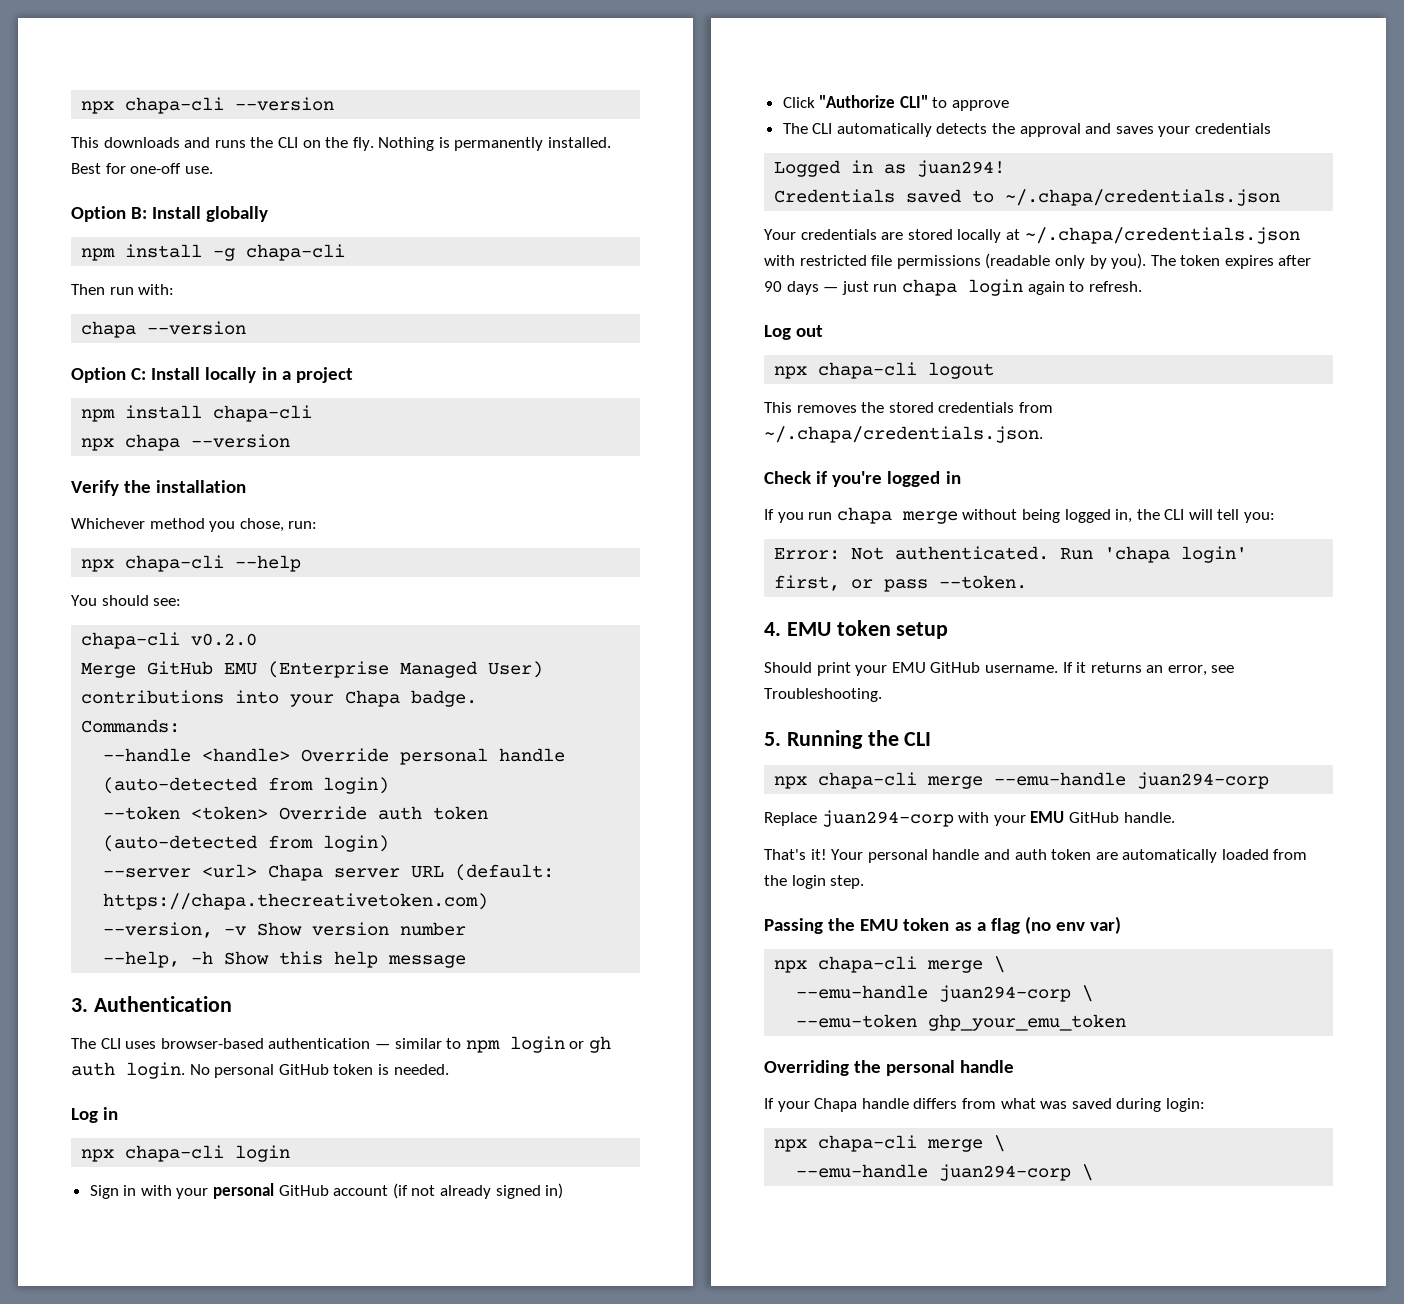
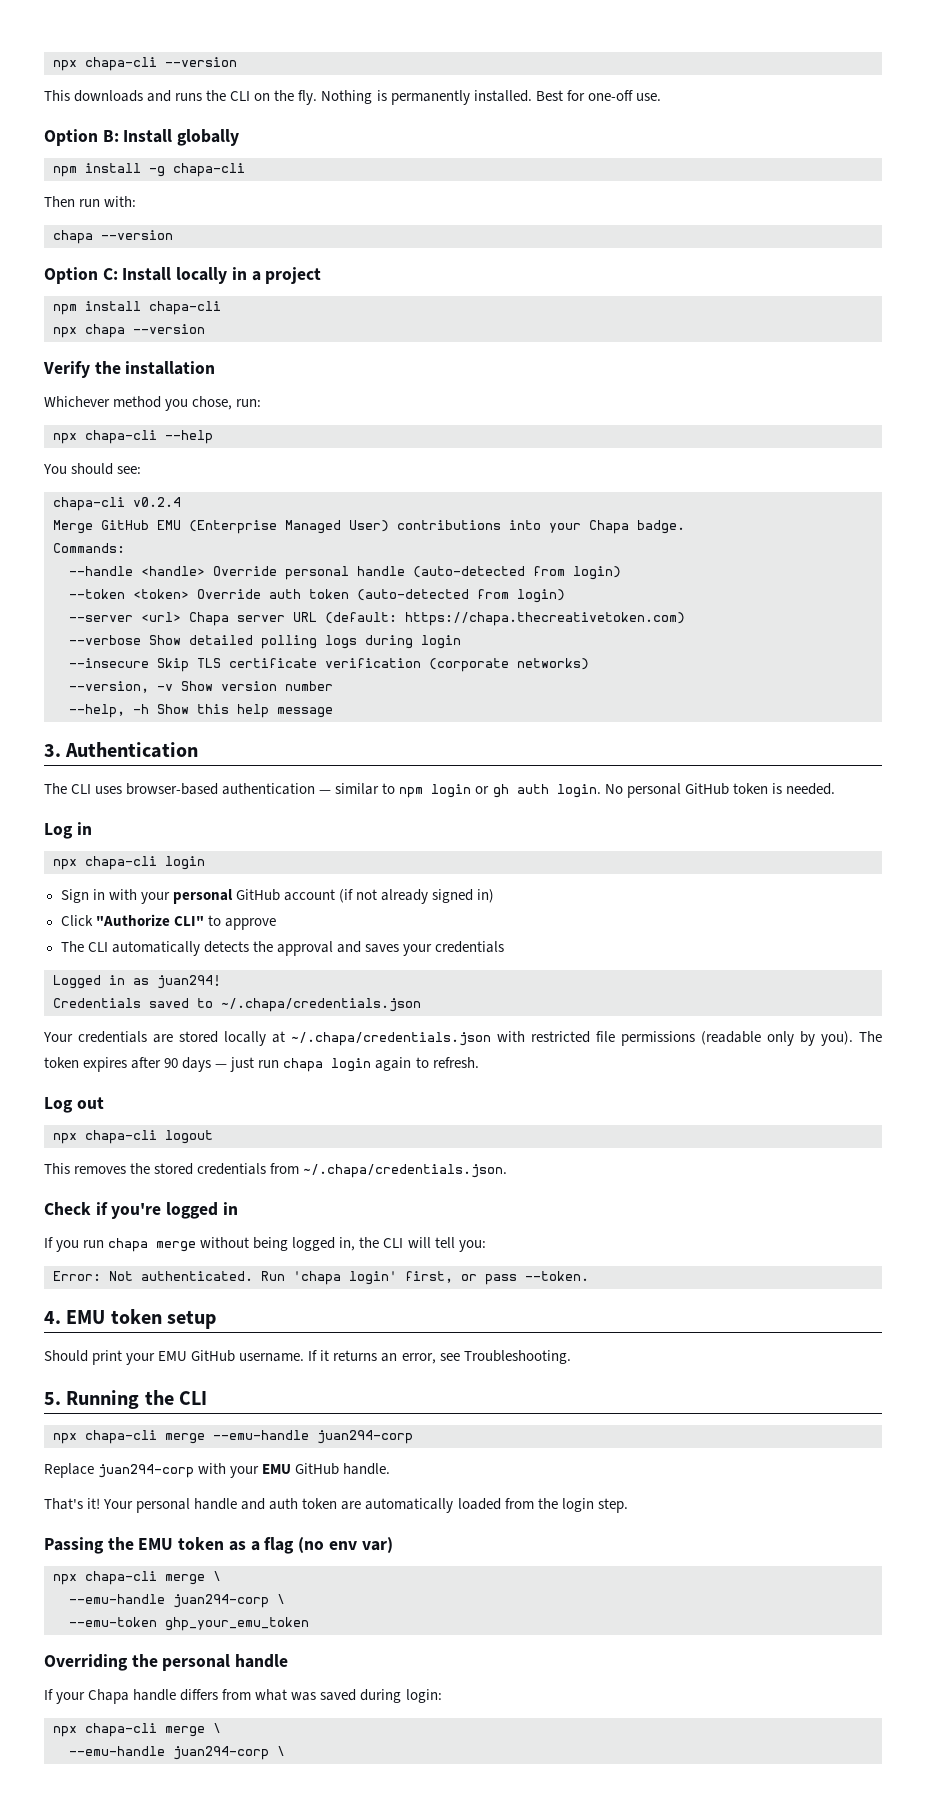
[191,633,258,646] v0.2.0 -> [133,497,181,507] v0.2.4
(489, 901) none -> [69,635,461,649] [69,658,589,672] // --verbose Show detailed polling logs during login // --insecure Skip TLS certificate verification (corporate networks)

